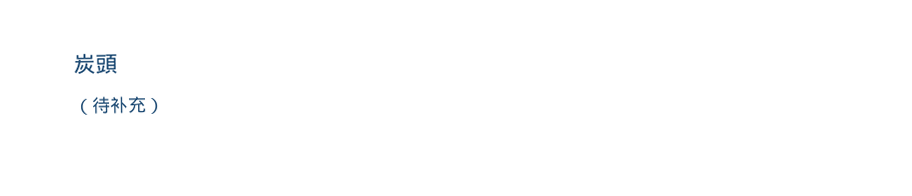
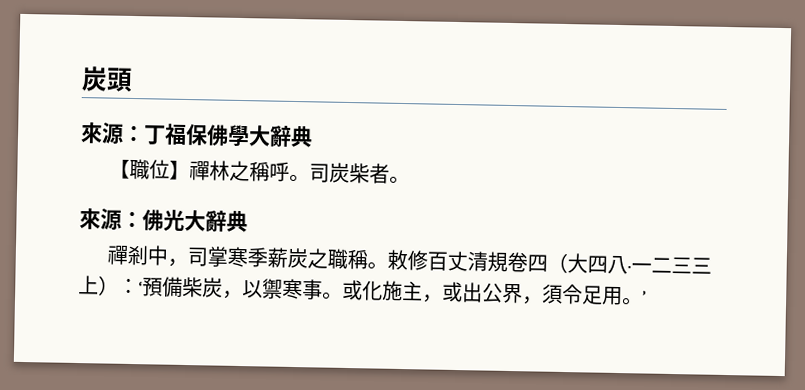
[73,96,165,115] （待补充） -> [80,122,313,148] [108,158,410,185] [79,208,248,233] [106,244,712,275] [78,275,647,306] 來源：丁福保佛學大辭典 // 【職位】禪林之稱呼。司炭柴者。 // 來源：佛光大辭典 // 禪剎中，司掌寒季薪炭之職稱。敕修百丈清規卷四（大四八·一二三三上）：‘預備柴炭，以禦寒事。或化施主，或出公界，須令足用。’

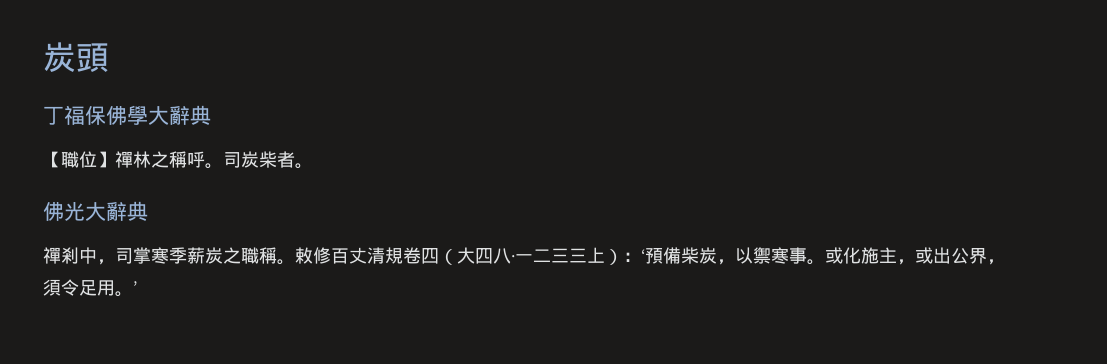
[80,122,145,145] 來源： -> (109, 57) none
[79,208,143,231] 來源： -> (313, 166) none

